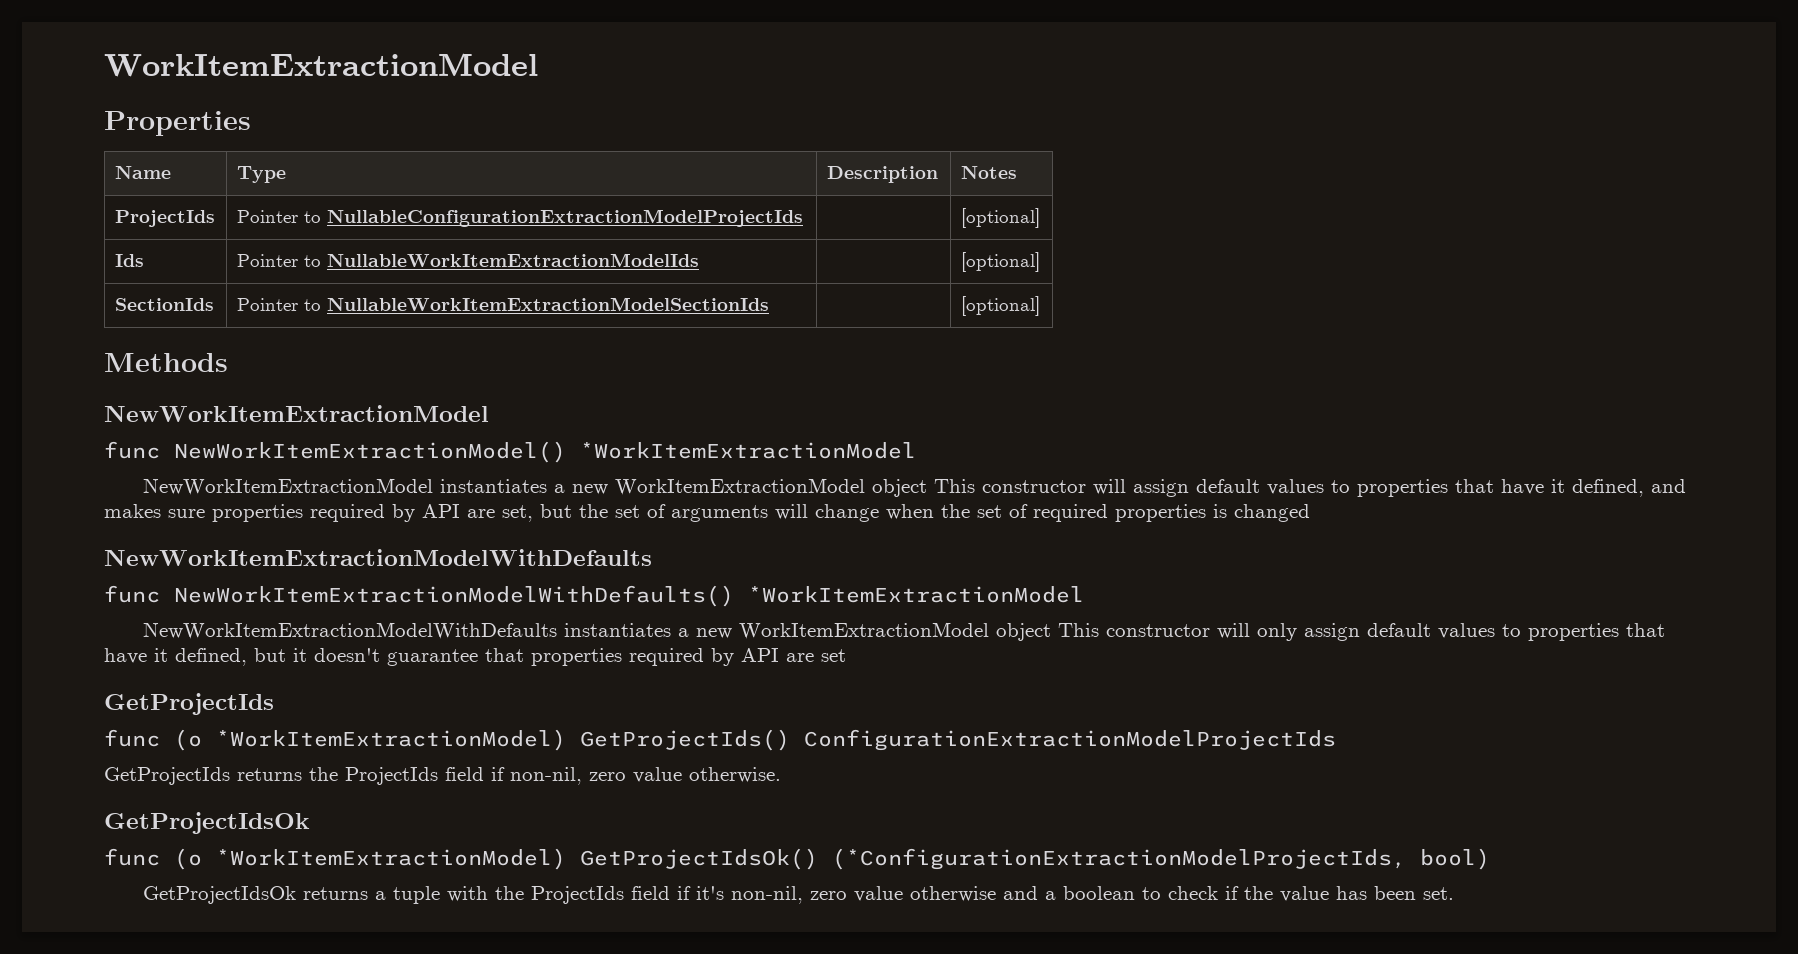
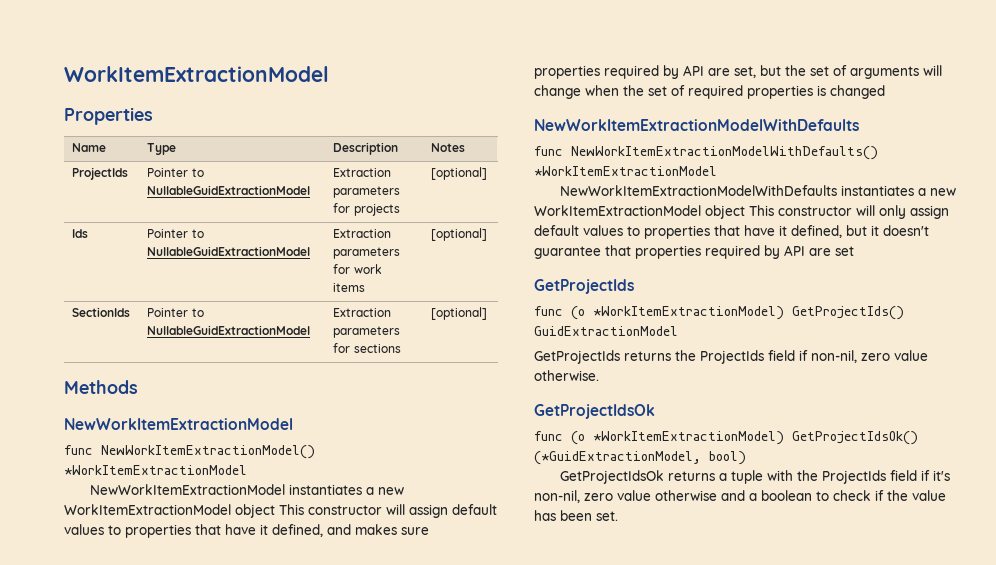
[326,209,803,227] NullableConfigurationExtractionModelProjectIds | -> [147,185,311,195] [333,168,392,177] [333,186,401,198] [333,203,400,216] NullableGuidExtractionModel | Extraction parameters for projects
[326,253,699,267] NullableWorkItemExtractionModelIds | -> [147,246,311,256] [333,229,392,238] [333,247,401,259] [333,264,382,274] [333,283,366,292] NullableGuidExtractionModel | Extraction parameters for work items
[326,297,769,311] NullableWorkItemExtractionModelSectionIds | -> [147,325,311,335] [333,308,392,317] [333,326,401,338] [333,343,401,353] NullableGuidExtractionModel | Extraction parameters for sections
[804,729,1336,751] ConfigurationExtractionModelProjectIds -> [534,326,678,336] GuidExtractionModel
[832,848,1406,870] (*ConfigurationExtractionModelProjectIds, -> [534,451,701,465] (*GuidExtractionModel,

